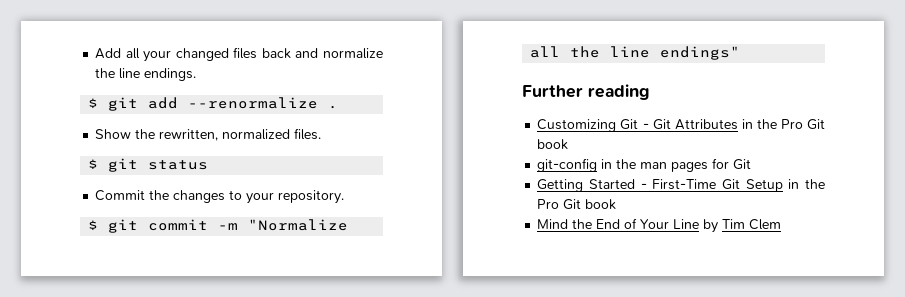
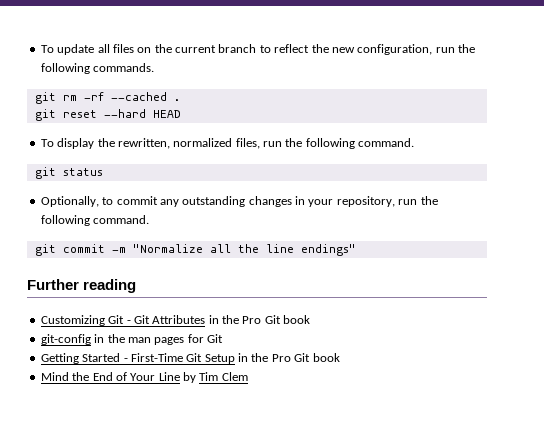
[95,47,383,62] [95,68,197,81] [88,97,339,111] [95,128,322,141] [88,158,209,172] [95,190,345,204] [88,220,99,230] Add all your changed files back and normalize the line endings. // $ git add --renormalize . // Show the rewritten, normalized files. // $ git status // Commit the changes to your repository. // $ -> [40,44,475,55] [40,63,155,74] [34,92,180,104] [34,109,181,121] [40,138,415,149] [34,167,103,179] [40,196,438,207] [40,215,150,226] To update all files on the current branch to reflect the new configuration, run the following commands. // git rm -rf --cached . // git reset --hard HEAD // To display the rewritten, normalized files, run the following command. // git status // Optionally, to commit any outstanding changes in your repository, run the following command. //

